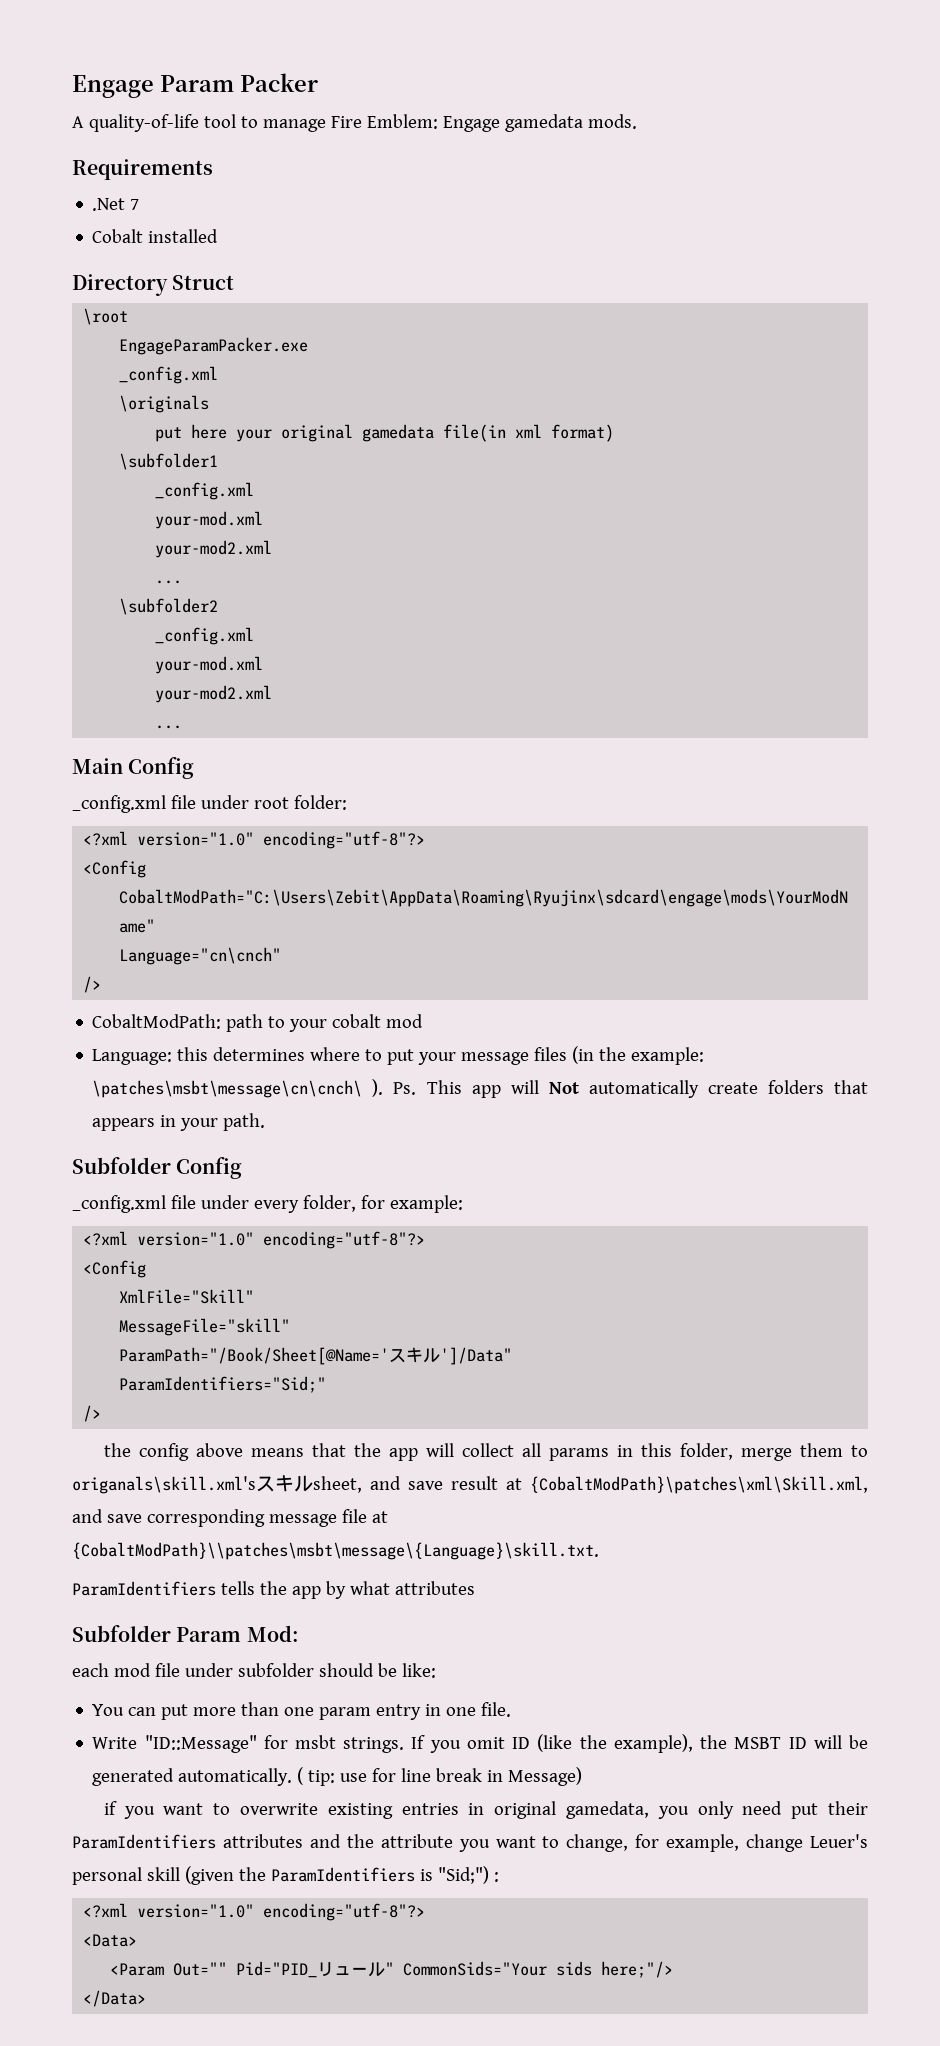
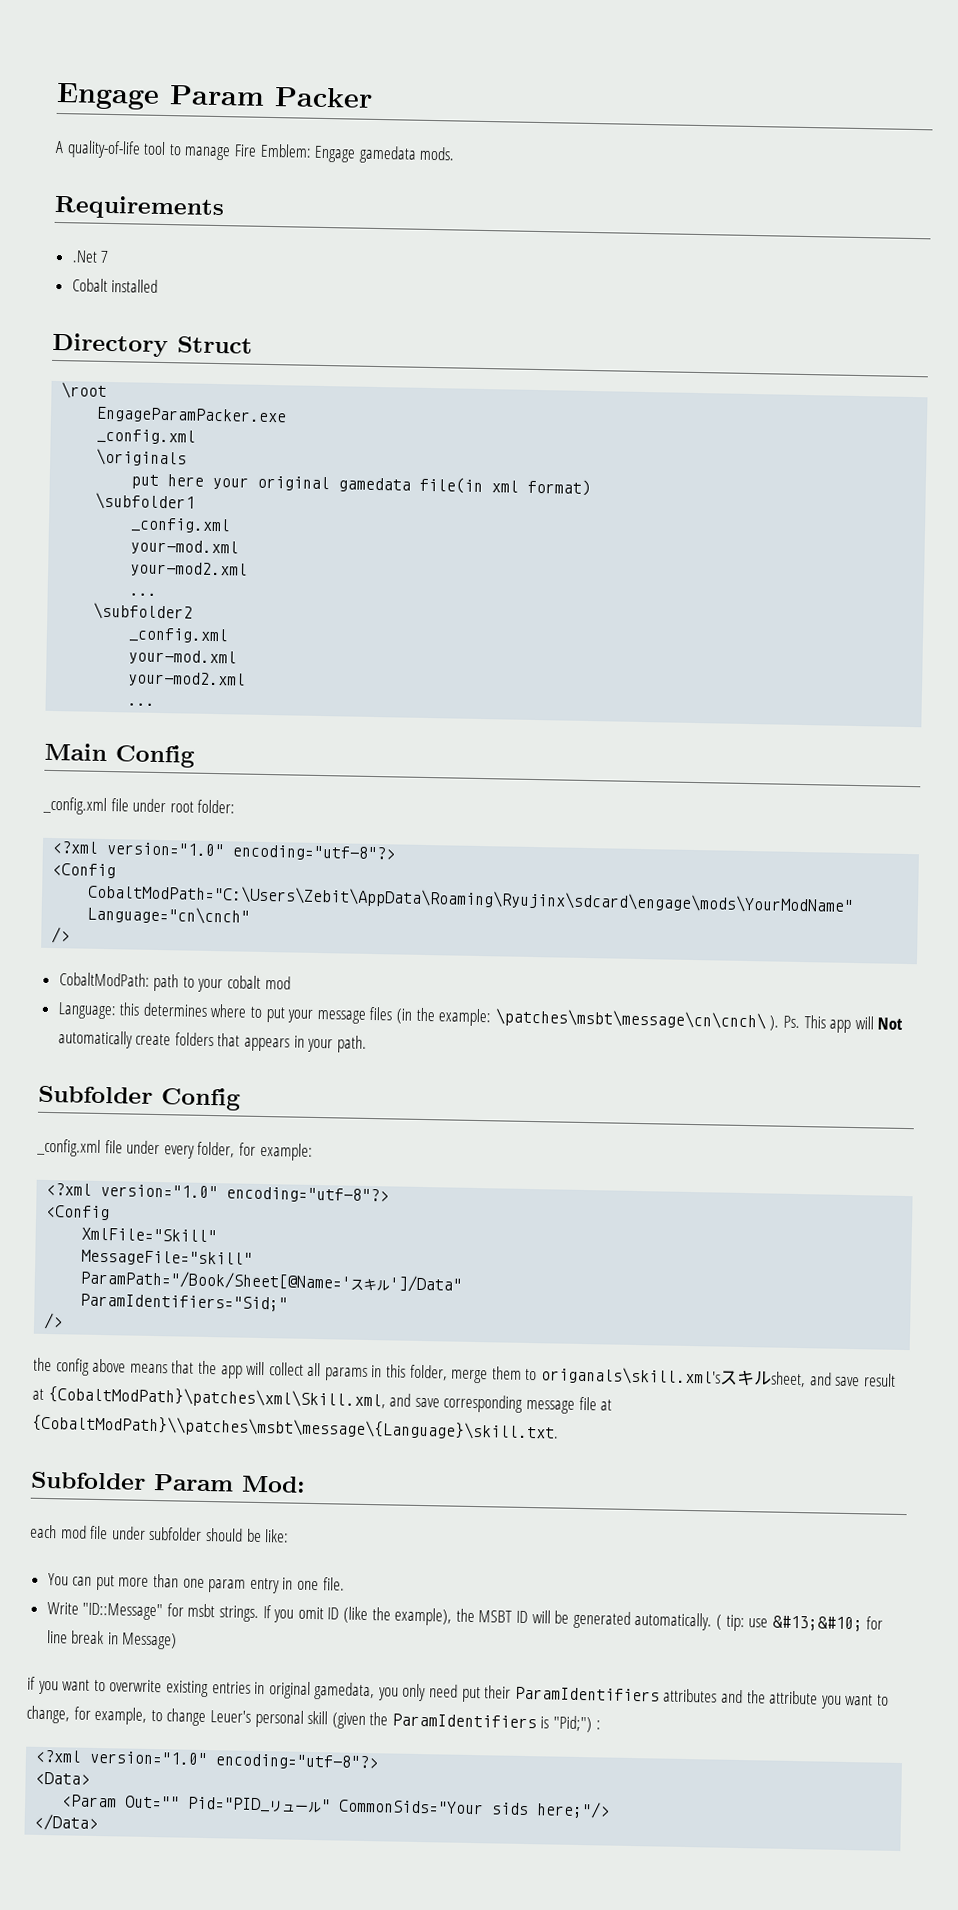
[72,1581,475,1599] // ParamIdentifiers tells the app by what attributes -> (559, 1428) none
(368, 1777) none -> [771,1615,863,1632] &#13;&#10;
(740, 1843) none -> [150,1710,163,1722] to
[437,1866,489,1884] "Sid;") -> [553,1715,593,1733] "Pid;")

